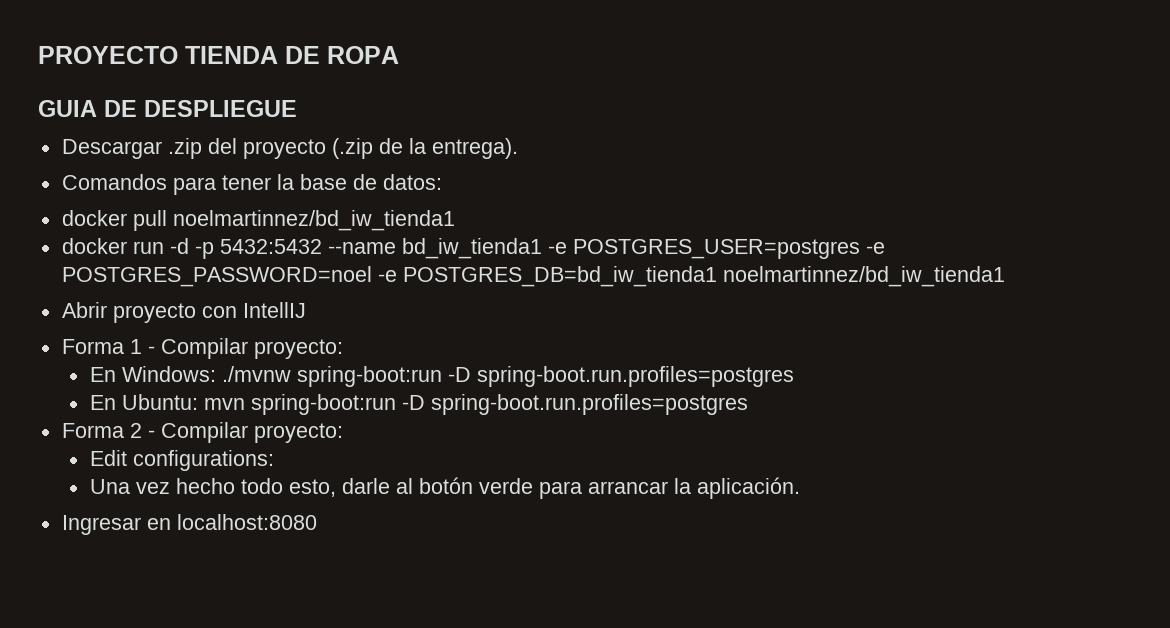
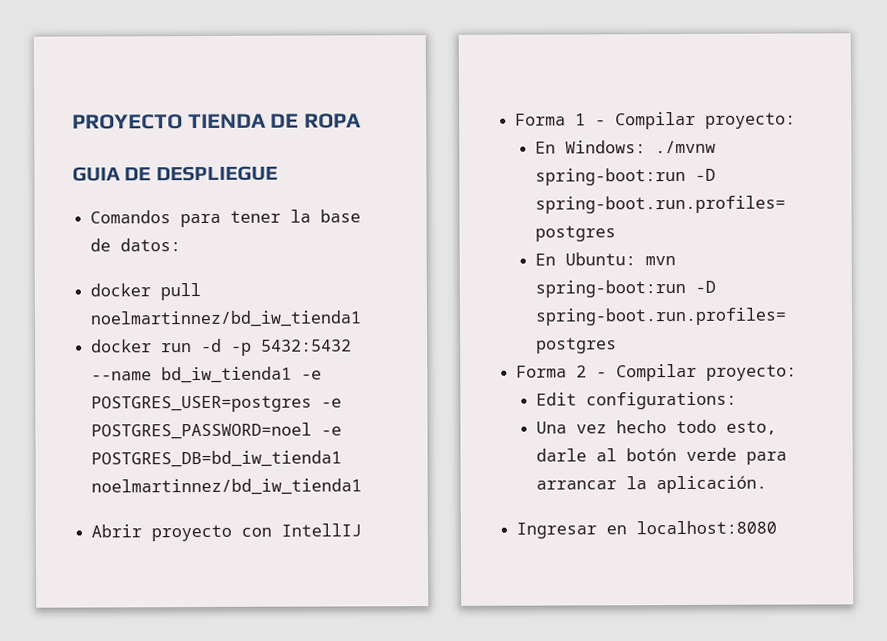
[61,138,518,159] // Descargar .zip del proyecto (.zip de la entrega). -> (278, 173) none

